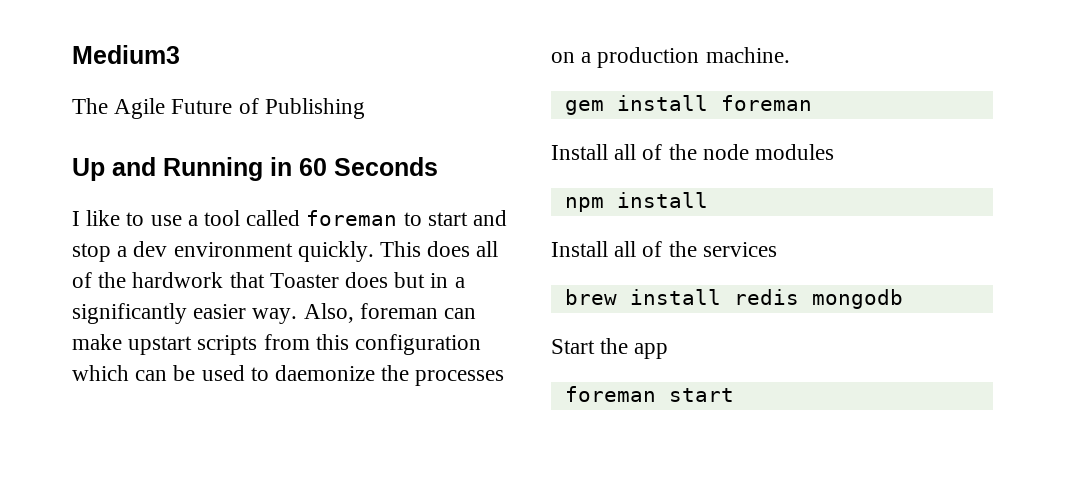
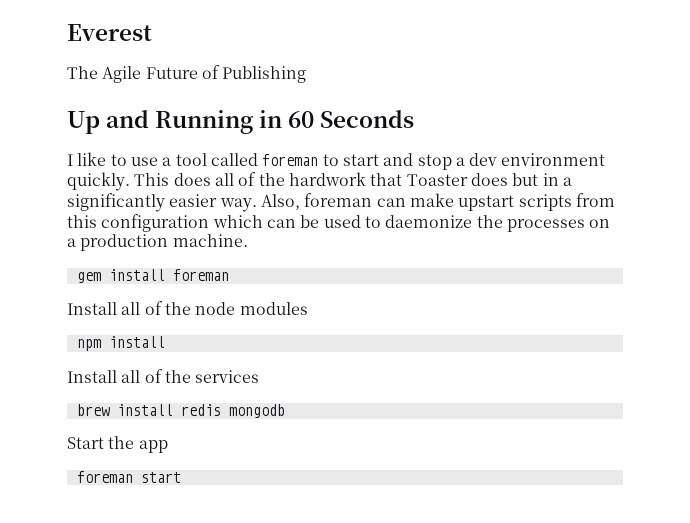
[72,45,180,64] Medium3 -> [67,24,152,41] Everest

